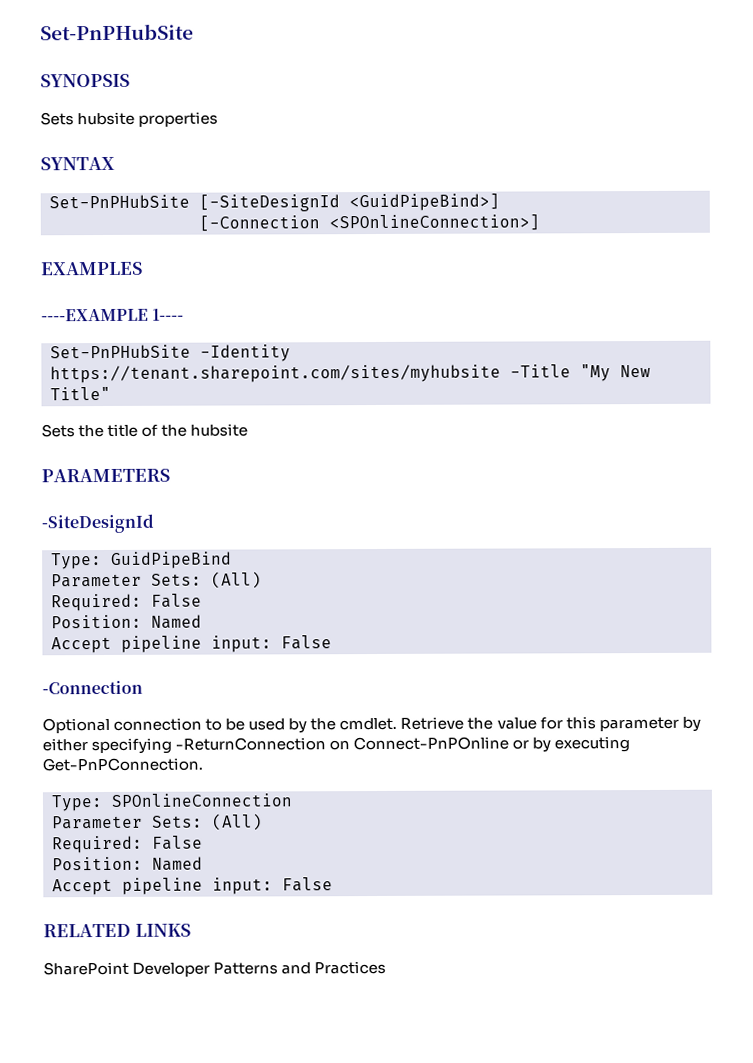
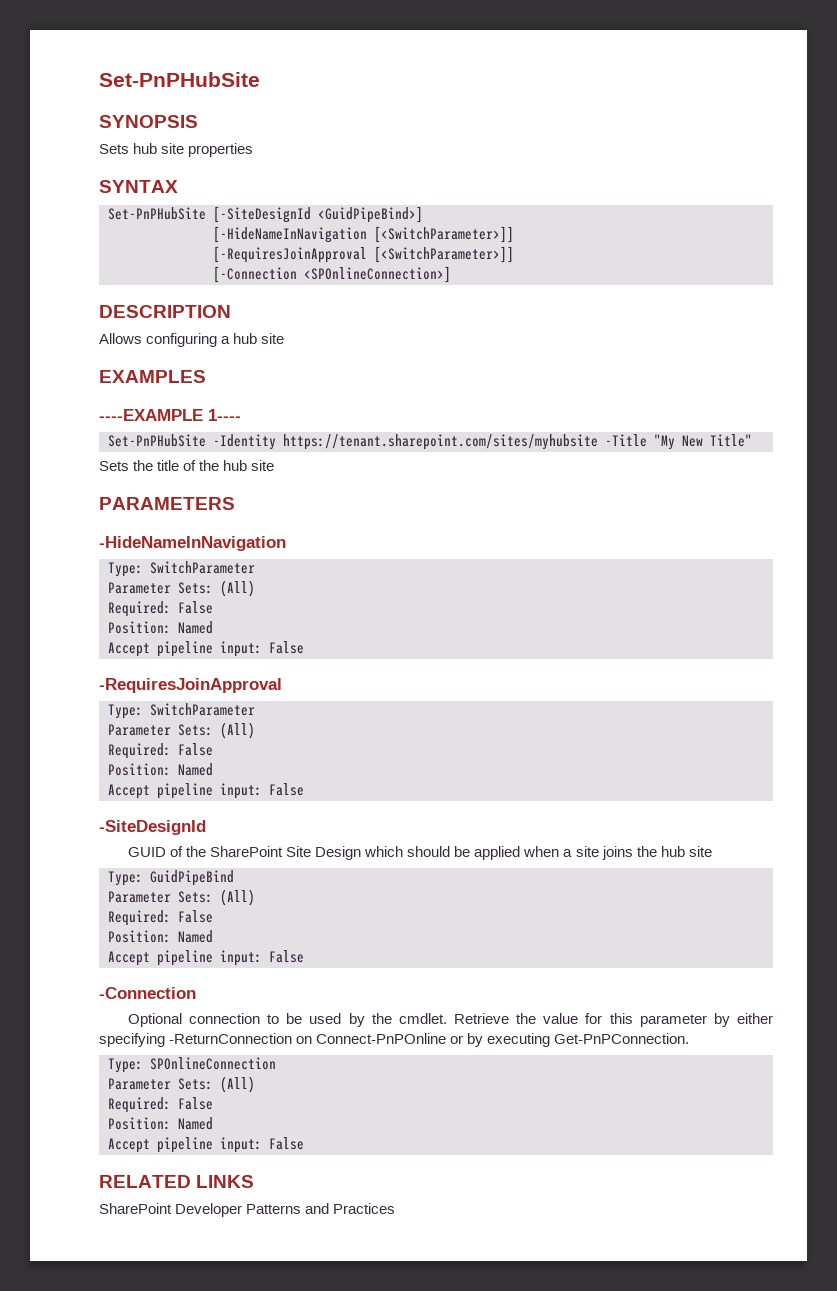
[77,111,136,126] hubsite -> [133,143,185,154] hub site
[199,214,540,232] [-Connection <SPOnlineConnection>] -> [213,226,514,243] [213,246,514,263] [213,266,451,283] [99,305,231,318] [99,333,285,347] [-HideNameInNavigation [<SwitchParameter>]] // [-RequiresJoinApproval [<SwitchParameter>]] // [-Connection <SPOnlineConnection>] // DESCRIPTION // Allows configuring a hub site
[190,423,249,437] hubsite -> [223,460,275,471] hub site
[41,513,155,534] -SiteDesignId -> [99,536,286,551] [108,561,255,577] [108,580,255,597] [108,601,213,617] [108,621,213,634] [108,641,304,657] [99,678,282,693] [108,703,255,719] [108,722,255,739] [108,743,213,759] [108,763,213,776] [108,783,304,799] [99,820,206,835] [127,846,712,860] -HideNameInNavigation // Type: SwitchParameter // Parameter Sets: (All) // Required: False // Position: Named // Accept pipeline input: False // -RequiresJoinApproval // Type: SwitchParameter // Parameter Sets: (All) // Required: False // Position: Named // Accept pipeline input: False // -SiteDesignId // GUID of the SharePoint Site Design which should be applied when a site joins the hub site

